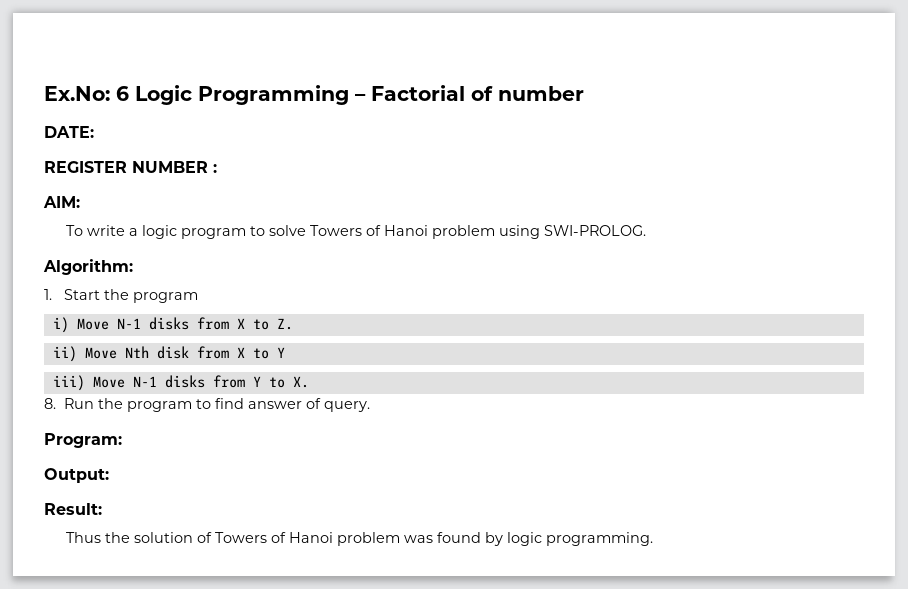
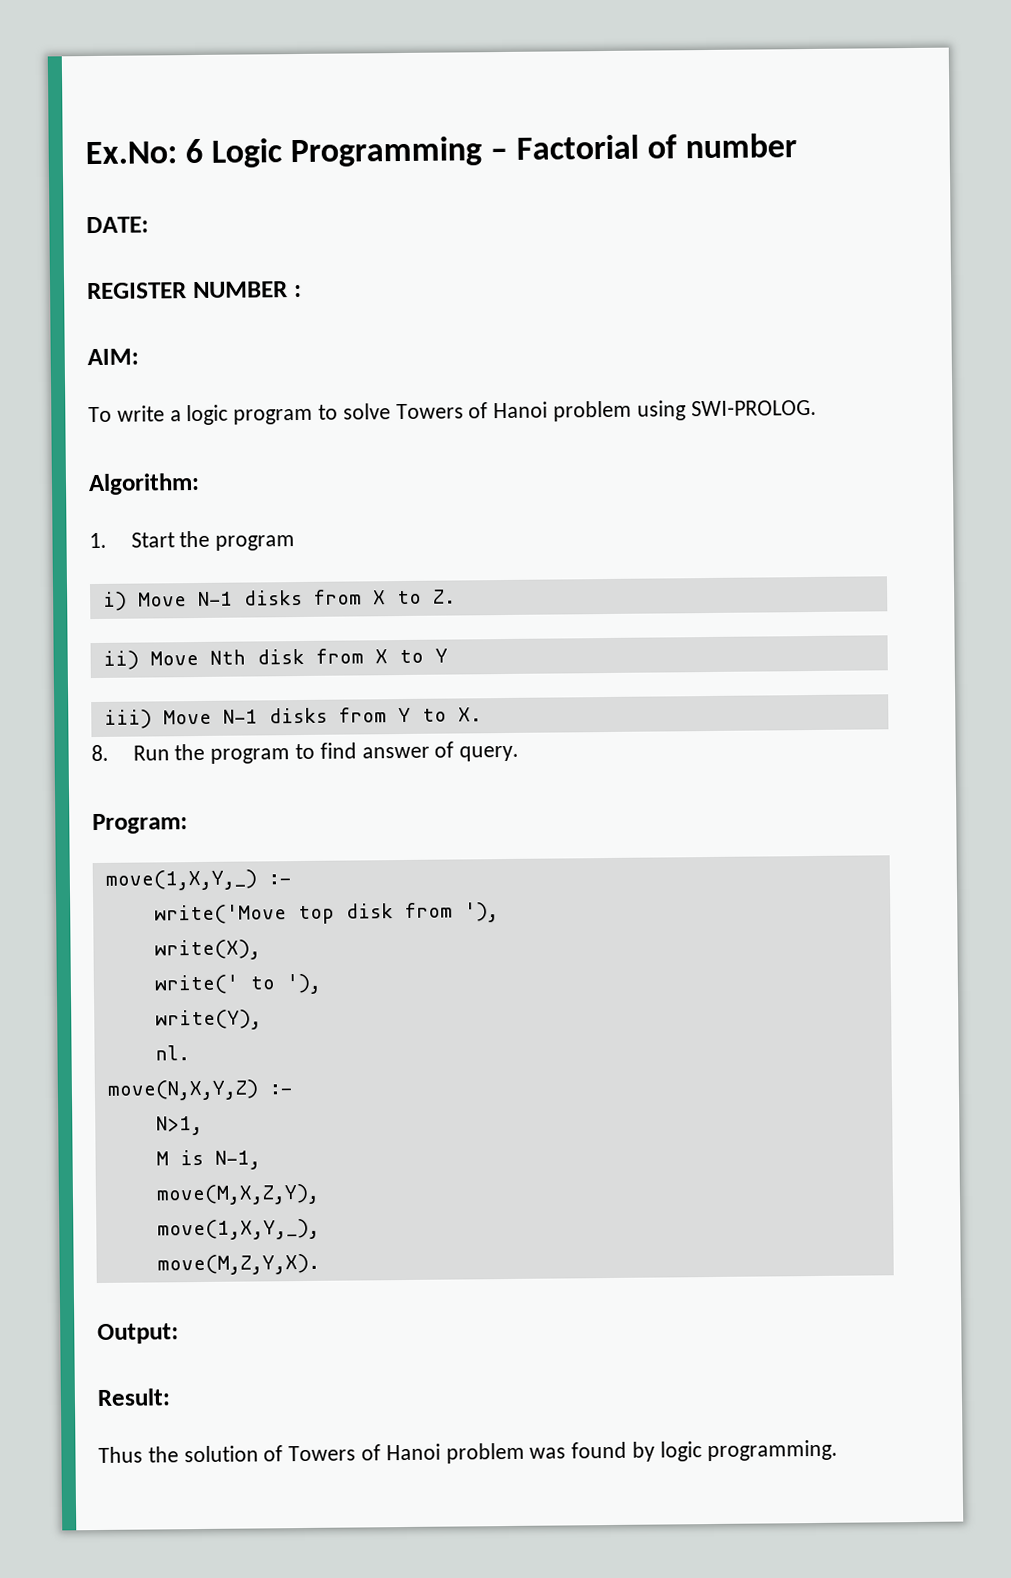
(122, 440) none -> [104,869,291,891] [153,902,499,925] [153,939,261,961] [153,973,321,995] [154,1009,262,1031] [154,1045,190,1061] [106,1079,292,1101] [155,1115,203,1136] [155,1149,261,1170] [155,1183,320,1206] [156,1218,320,1241] [156,1253,320,1276] // move(1,X,Y,_) :- // write('Move top disk from '), // write(X), // write(' to '), // write(Y), // nl. // move(N,X,Y,Z) :- // N>1, // M is N-1, // move(M,X,Z,Y), // move(1,X,Y,_), // move(M,Z,Y,X).

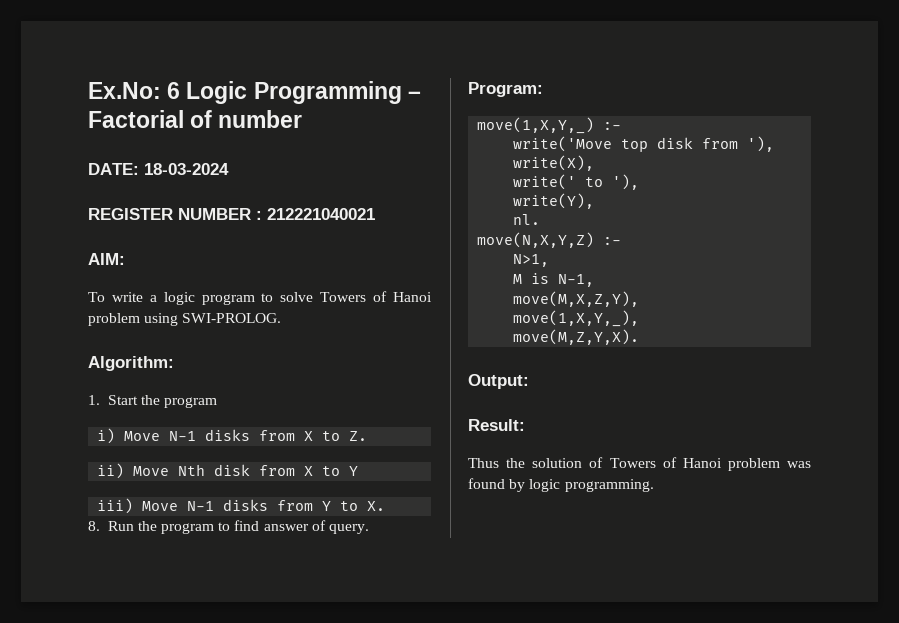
(149, 225) none -> [144,163,229,175] 18-03-2024
(302, 291) none -> [267,208,375,220] 212221040021

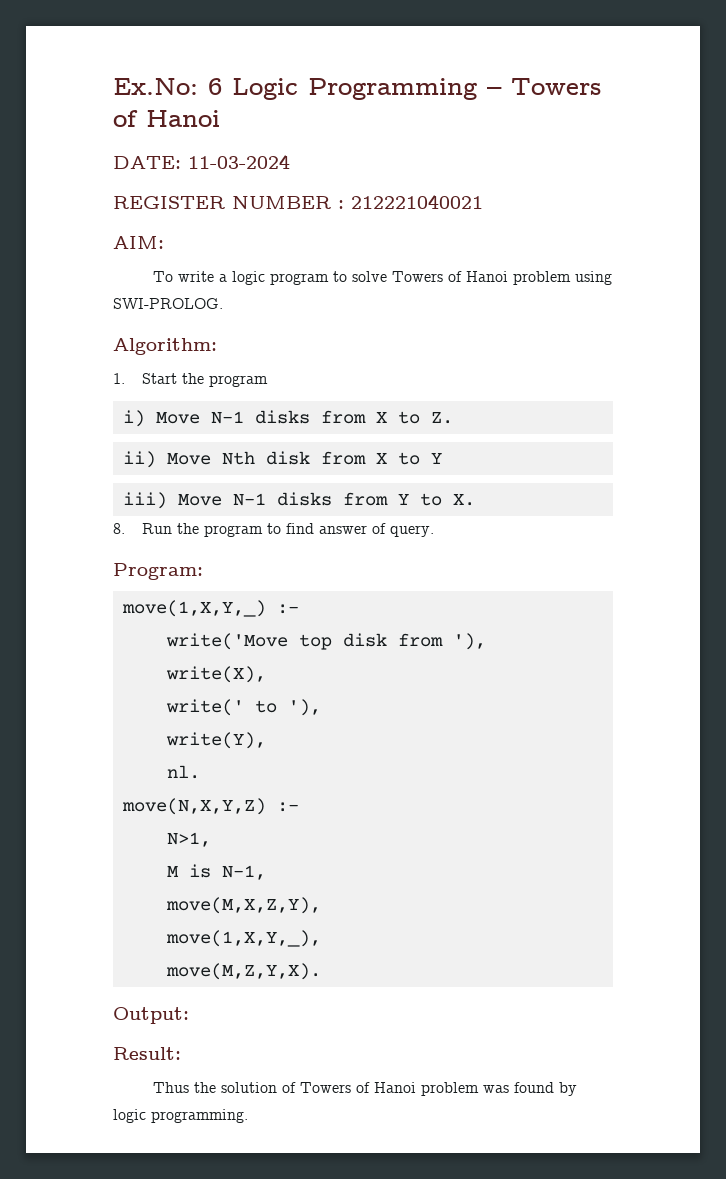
[88,110,303,128] Factorial of number -> [511,78,601,95] [113,110,220,127] Towers of Hanoi
[144,163,229,175] 18-03-2024 -> [188,154,290,169] 11-03-2024

